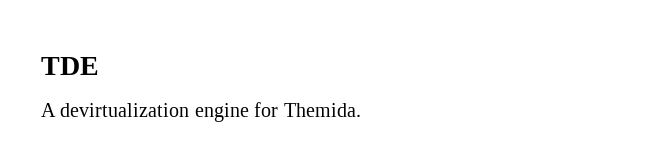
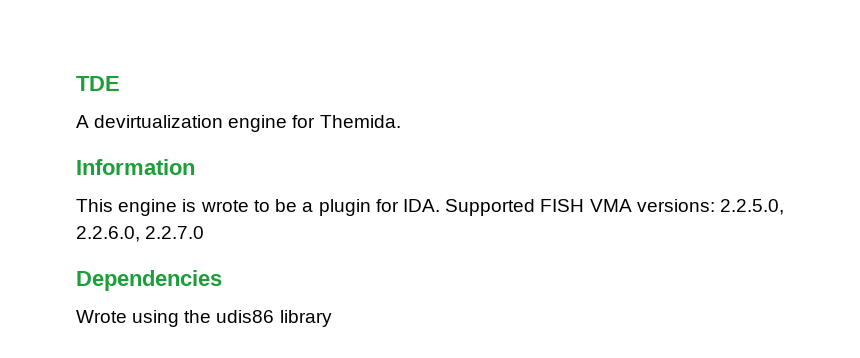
(361, 110) none -> [76,159,195,175] [76,199,784,216] [76,226,205,242] [76,270,222,291] [76,310,332,327] // Information // This engine is wrote to be a plugin for IDA. Supported FISH VMA versions: 2.2.5.0, 2.2.6.0, 2.2.7.0 // Dependencies // Wrote using the udis86 library

